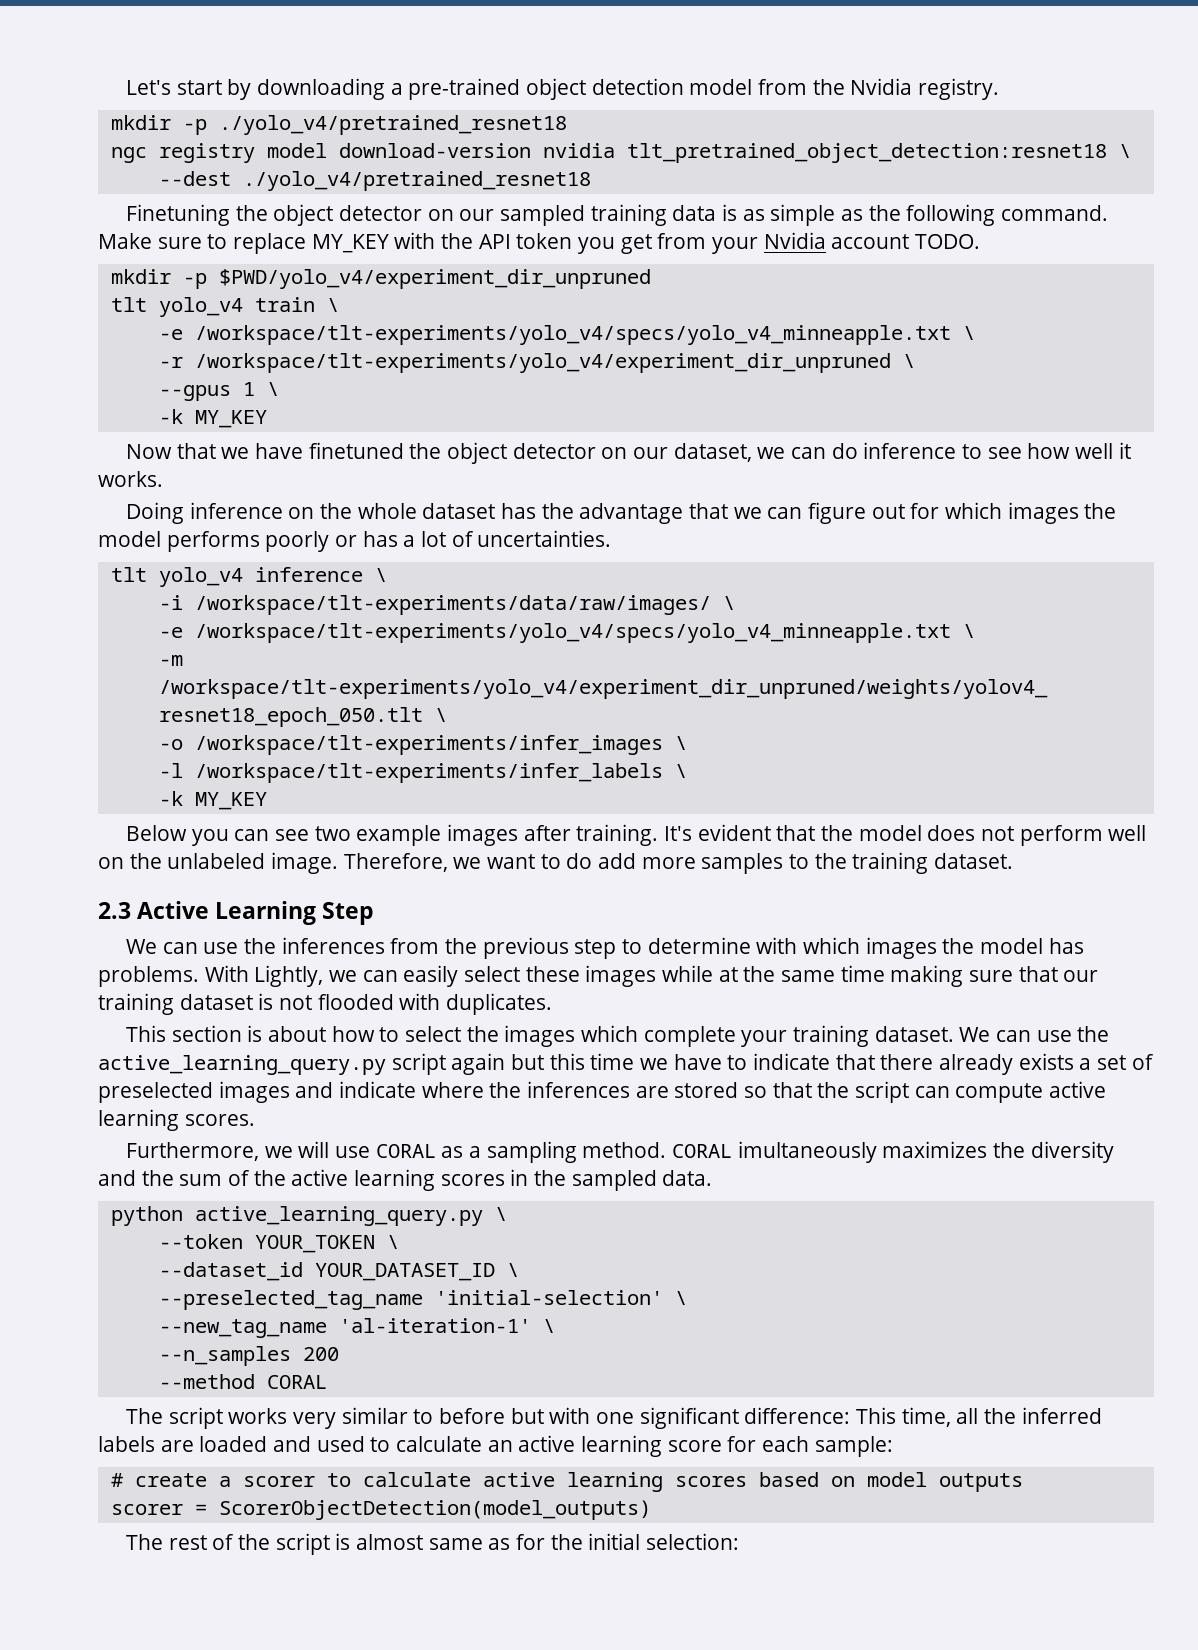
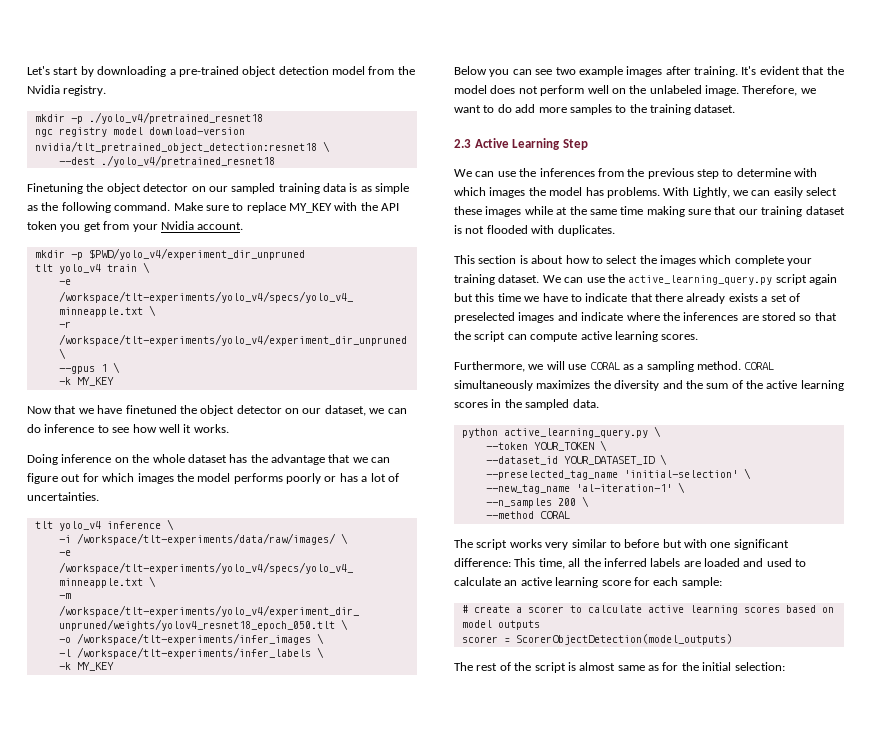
[542,143,1107,163] nvidia tlt_pretrained_object_detection:resnet18 -> [34,141,317,153] nvidia/tlt_pretrained_object_detection:resnet18
[831,234,981,249] account TODO. -> [197,222,244,230] account.
[737,1141,877,1163] imultaneously -> [454,380,533,391] simultaneously
(339, 1354) none -> [581,496,589,507] \

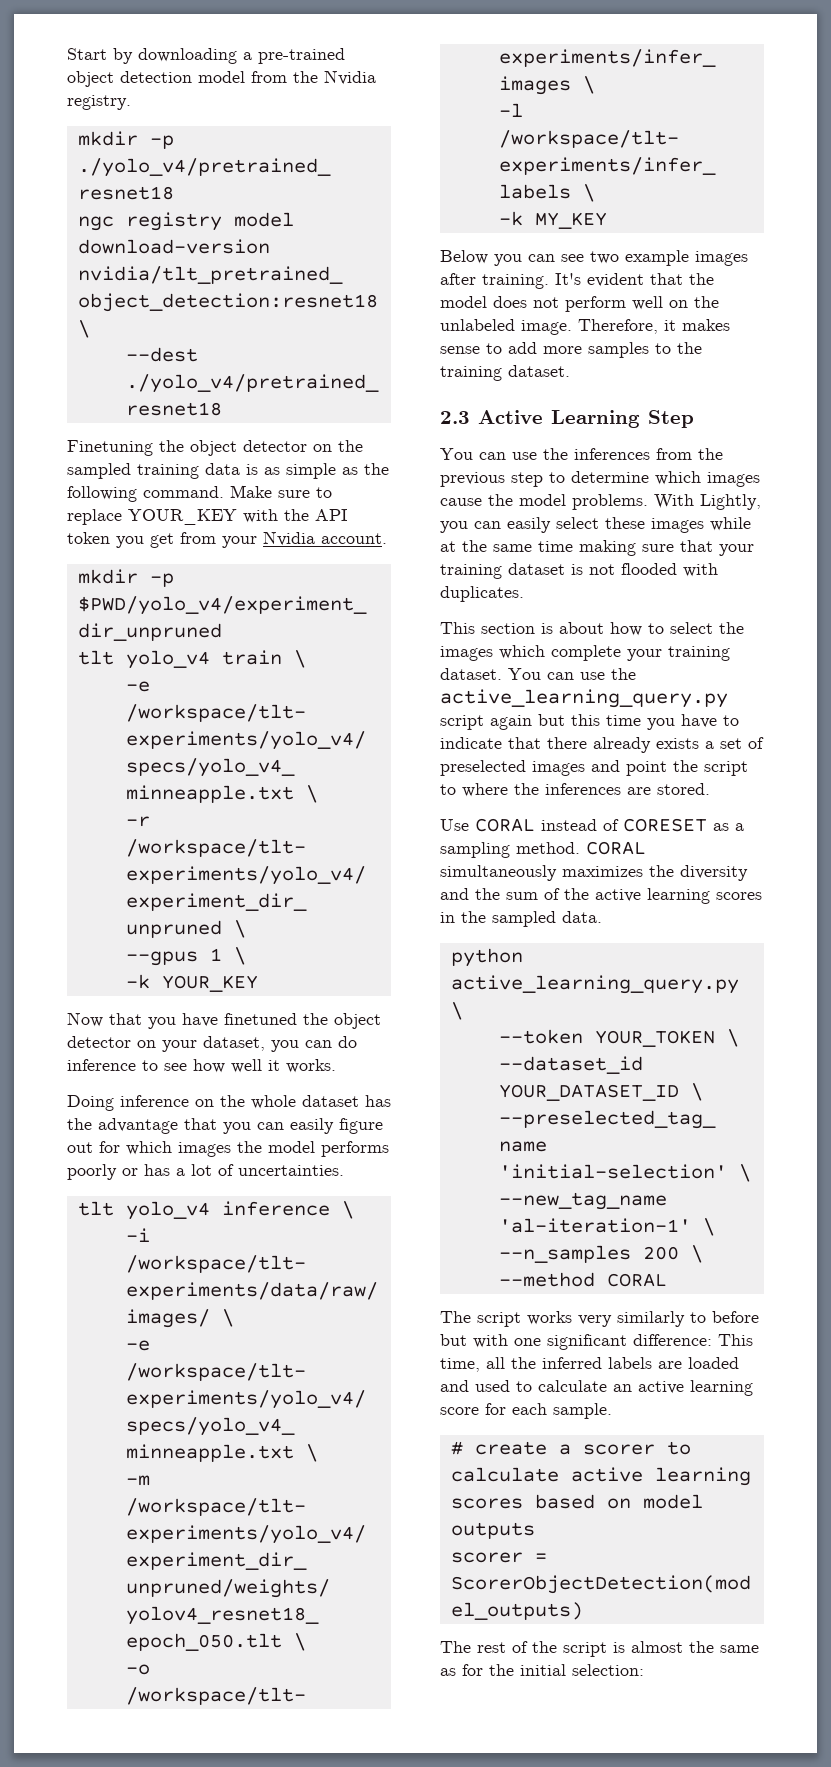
[27,66,79,75] Let's start -> [67,48,107,60] Start
[208,186,228,192] our -> [338,440,363,452] the
[289,203,332,213] MY_KEY -> [128,509,237,525] YOUR_KEY
[76,377,114,386] MY_KEY -> [161,975,258,992] YOUR_KEY
[78,408,94,414] we -> [148,1017,176,1029] you
[302,405,385,416] our dataset, we -> [162,1036,299,1052] your dataset, you
[352,457,391,463] we can -> [223,1118,334,1134] you can easily
[800,88,816,94] [454,104,512,113] we want to do -> [664,319,730,331] [440,343,502,354] it makes sense to
[454,169,472,177] We -> [440,448,473,460] You
[794,168,818,177] [454,187,604,198] with which images the model has -> [655,471,760,487] [440,494,566,506] which images cause the model
[733,190,748,196] we -> [440,521,468,533] you
[738,209,758,215] our -> [719,544,754,556] your
[542,275,561,283] We -> [508,668,541,680] You
[524,296,540,302] we -> [647,718,675,730] you
[581,312,837,321] [454,331,699,342] [454,361,620,372] indicate where the inferences are stored so that the script can compute active learning scores. // Furthermore, we will use CORAL -> [626,760,748,776] [440,783,710,797] [440,818,707,832] point the script to where the inferences are stored. // Use CORAL instead of CORESET
[571,539,607,548] similar -> [617,1311,685,1327] similarly
[681,577,722,588] sample: -> [553,1403,612,1419] sample.
(616, 666) none -> [689,1641,714,1653] the

